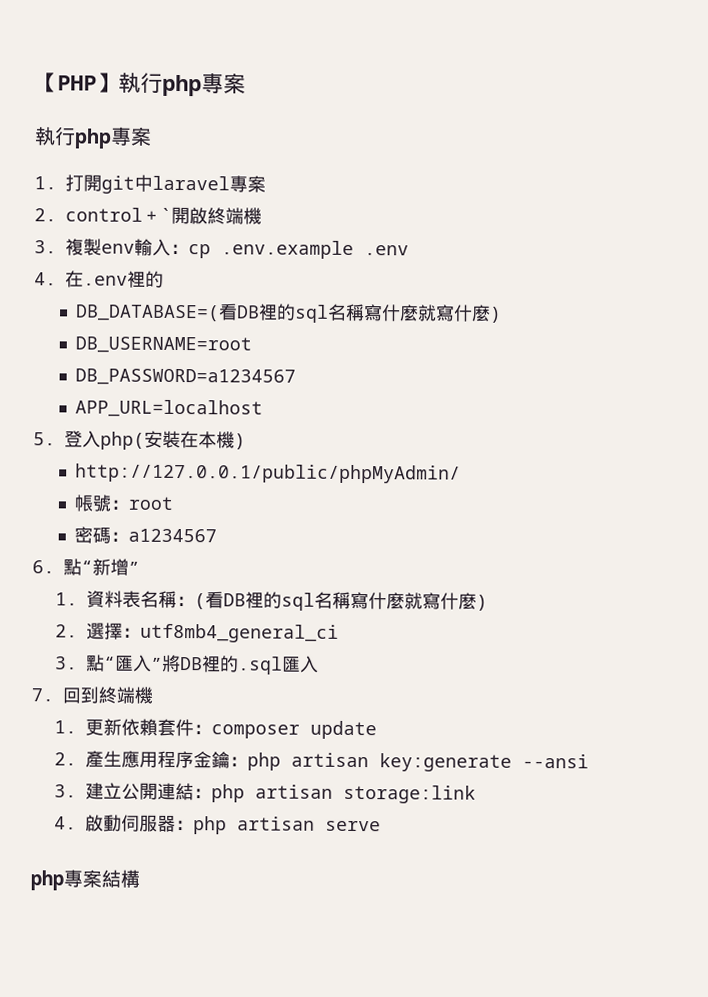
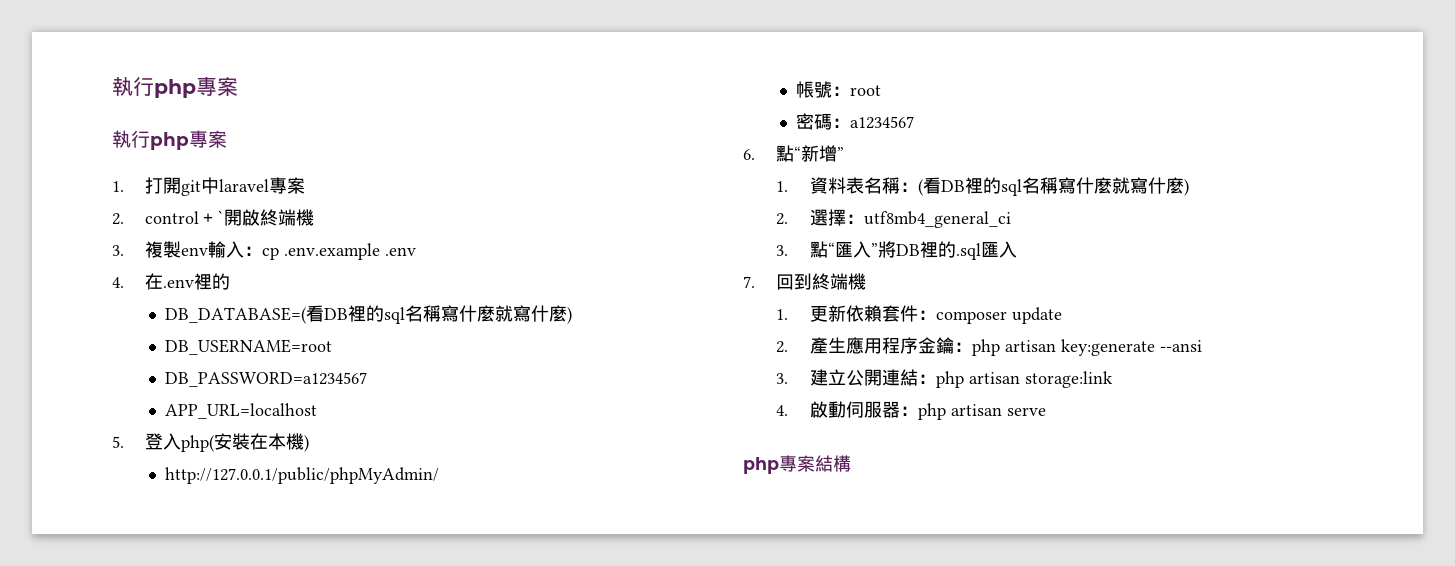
[35,72,119,93] 【PHP】 -> (112, 86) none

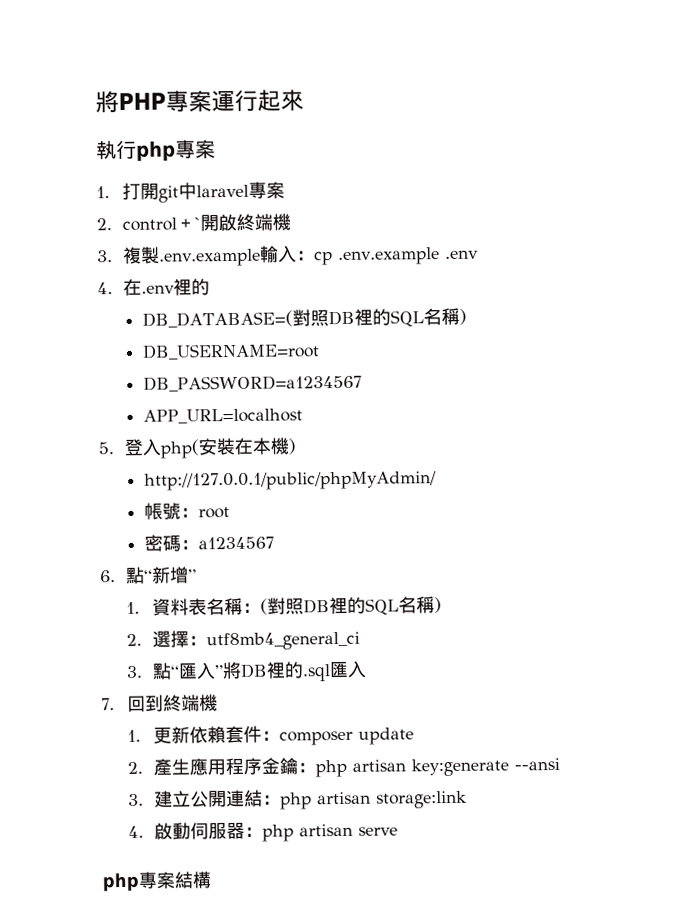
[112,77,238,98] 執行php專案 -> [95,89,304,114] 將PHP專案運行起來
[181,247,209,256] env -> [158,248,261,267] .env.example
[306,305,568,324] 看DB裡的sql名稱寫什麼就寫什麼 -> [292,307,461,327] 對照DB裡的SQL名稱
[922,177,1184,196] 看DB裡的sql名稱寫什麼就寫什麼 -> [266,596,435,615] 對照DB裡的SQL名稱

